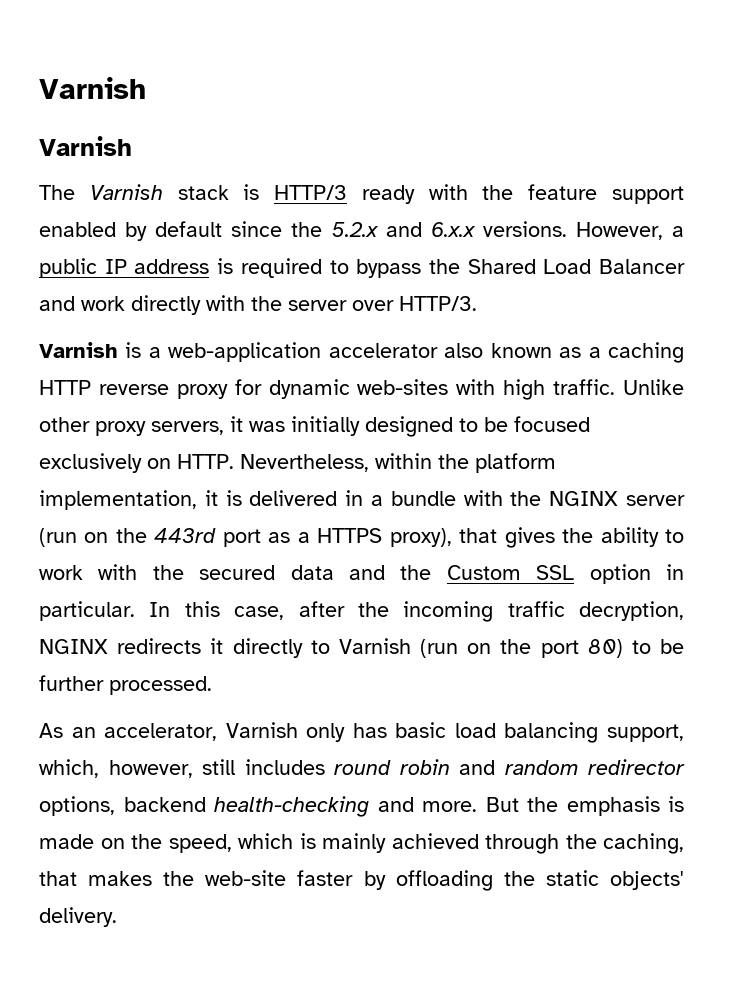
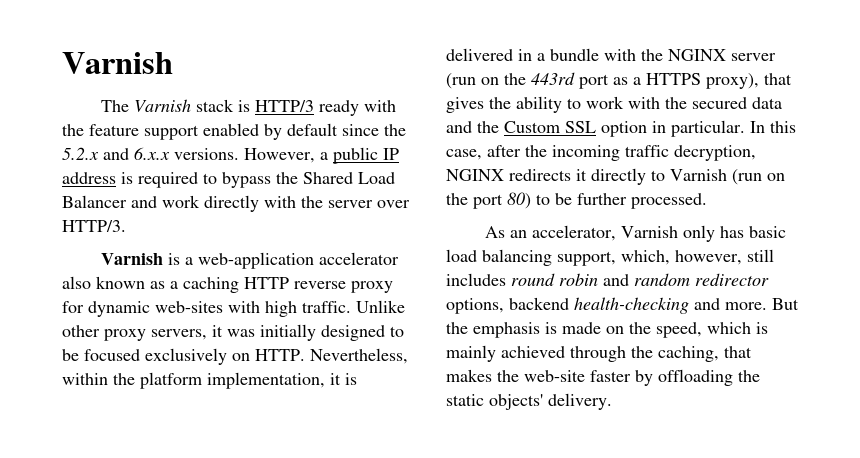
[39,77,146,99] [39,136,132,156] Varnish // Varnish -> [62,52,173,74] Varnish

